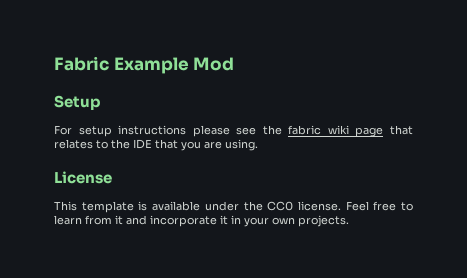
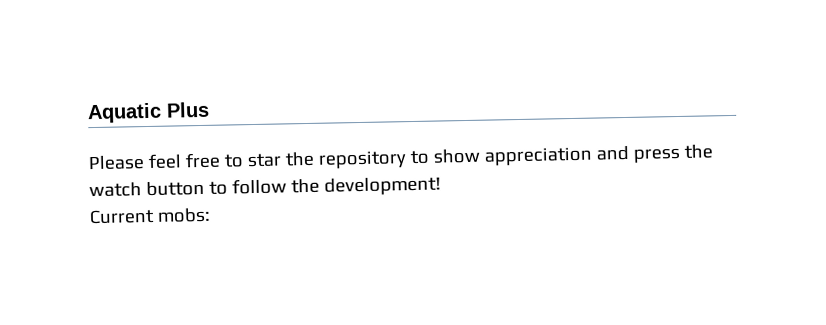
[54,56,235,74] [54,95,101,110] [54,125,413,137] [54,139,258,151] [54,171,112,184] [54,201,413,213] [54,215,349,227] Fabric Example Mod // Setup // For setup instructions please see the fabric wiki page that relates to the IDE that you are using. // License // This template is available under the CC0 license. Feel free to learn from it and incorporate it in your own projects. -> [87,101,210,124] [88,144,713,171] [89,176,441,198] [89,207,211,225] Aquatic Plus // Please feel free to star the repository to show appreciation and press the watch button to follow the development! // Current mobs:

